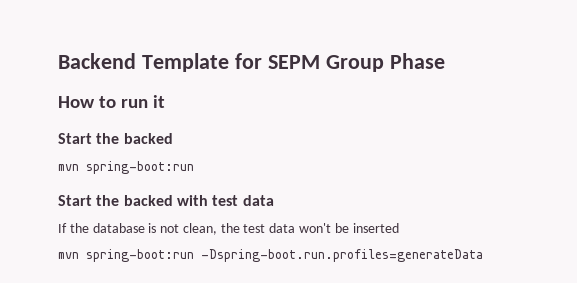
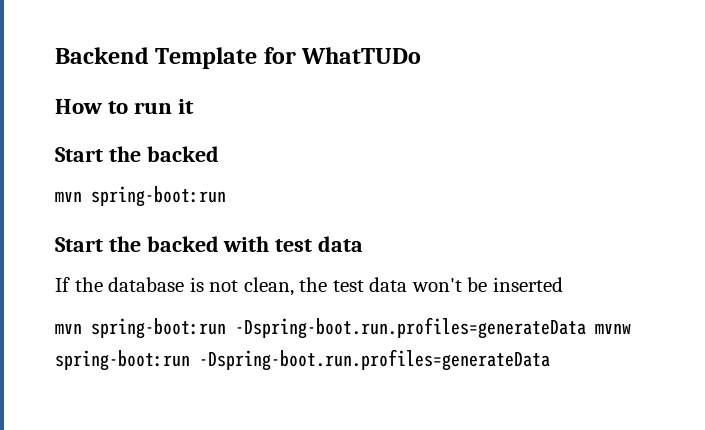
[267,53,445,72] SEPM Group Phase -> [301,47,422,64] WhatTUDo
(483, 255) none -> [595,323,631,334] [55,349,550,371] mvnw spring-boot:run -Dspring-boot.run.profiles=generateData

